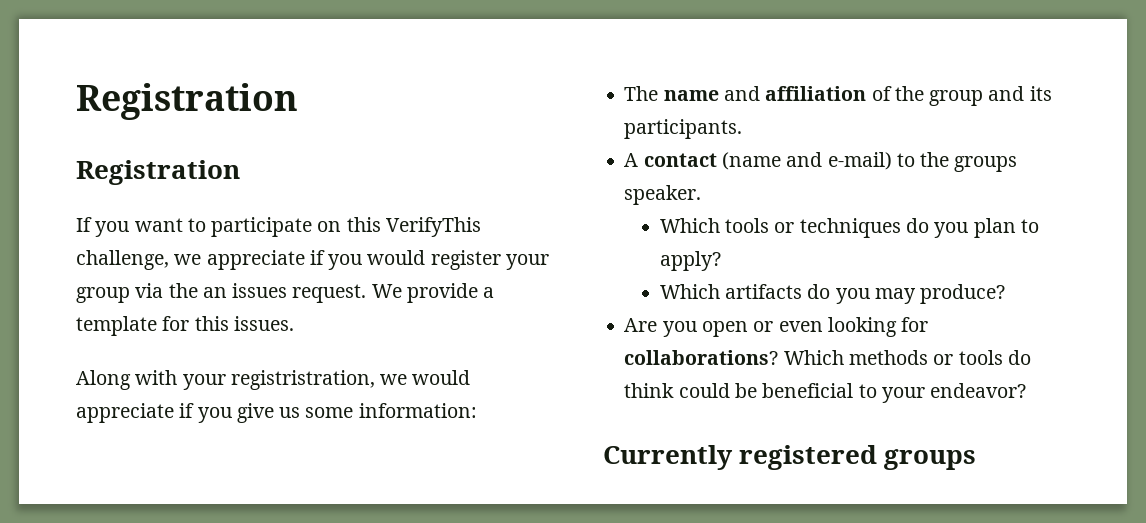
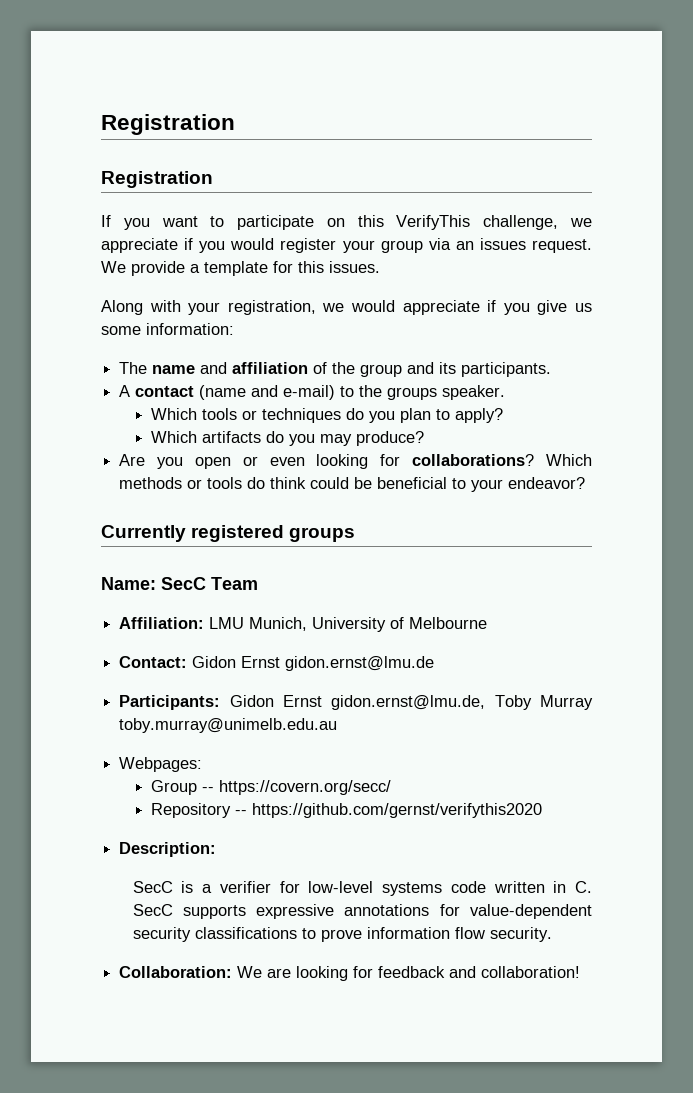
[168,283,198,298] the -> (451, 244) none
[230,370,375,390] registristration, -> [227,300,316,315] registration,
(977, 459) none -> [101,577,258,590] [119,617,488,632] [119,656,435,671] [119,695,593,710] [119,718,338,733] [119,757,203,772] [150,780,391,795] [150,803,542,818] [119,842,217,857] [132,881,592,896] [132,904,592,919] [132,927,552,942] [119,966,581,981] // Name: SecC Team // Affiliation: LMU Munich, University of Melbourne // Contact: Gidon Ernst gidon.ernst@lmu.de // Participants: Gidon Ernst gidon.ernst@lmu.de, Toby Murray toby.murray@unimelb.edu.au // Webpages: // Group -- https://covern.org/secc/ // Repository -- https://github.com/gernst/verifythis2020 // Description: // SecC is a verifier for low-level systems code written in C. SecC supports expressive annotations for value-dependent security classifications to prove information flow security. // Collaboration: We are looking for feedback and collaboration!

